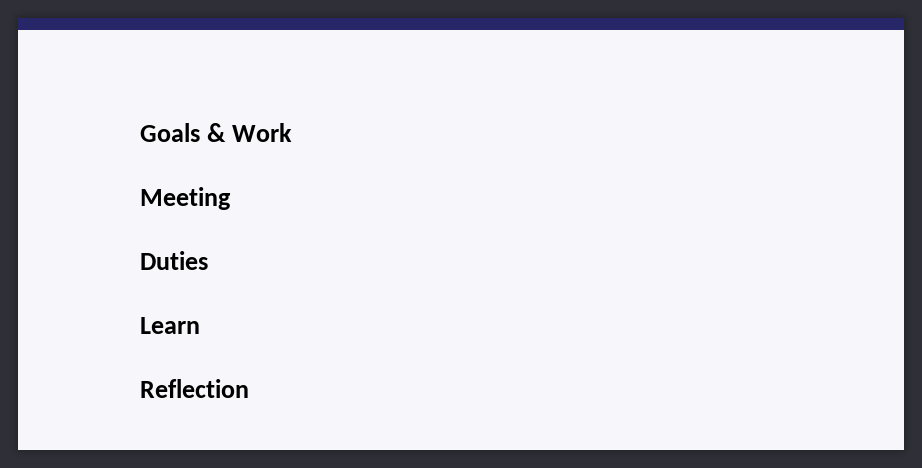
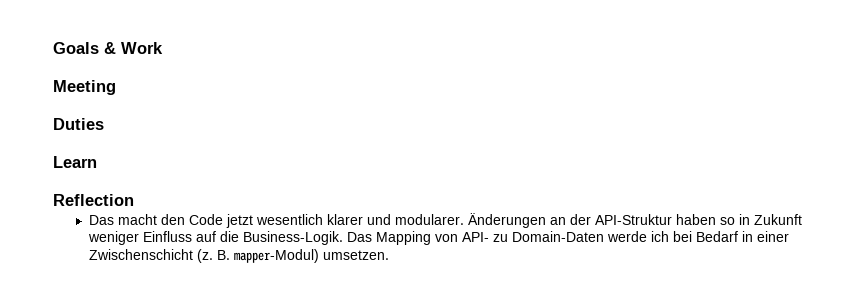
(249, 388) none -> [89,213,803,228] [88,231,790,245] [89,249,390,263] // Das macht den Code jetzt wesentlich klarer und modularer. Änderungen an der API-Struktur haben so in Zukunft weniger Einfluss auf die Business-Logik. Das Mapping von API- zu Domain-Daten werde ich bei Bedarf in einer Zwischenschicht (z. B. mapper-Modul) umsetzen.

